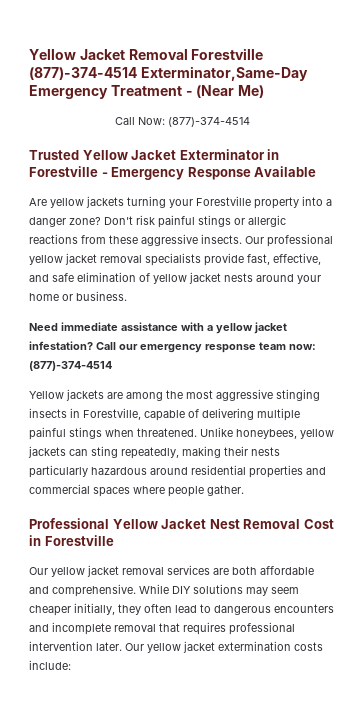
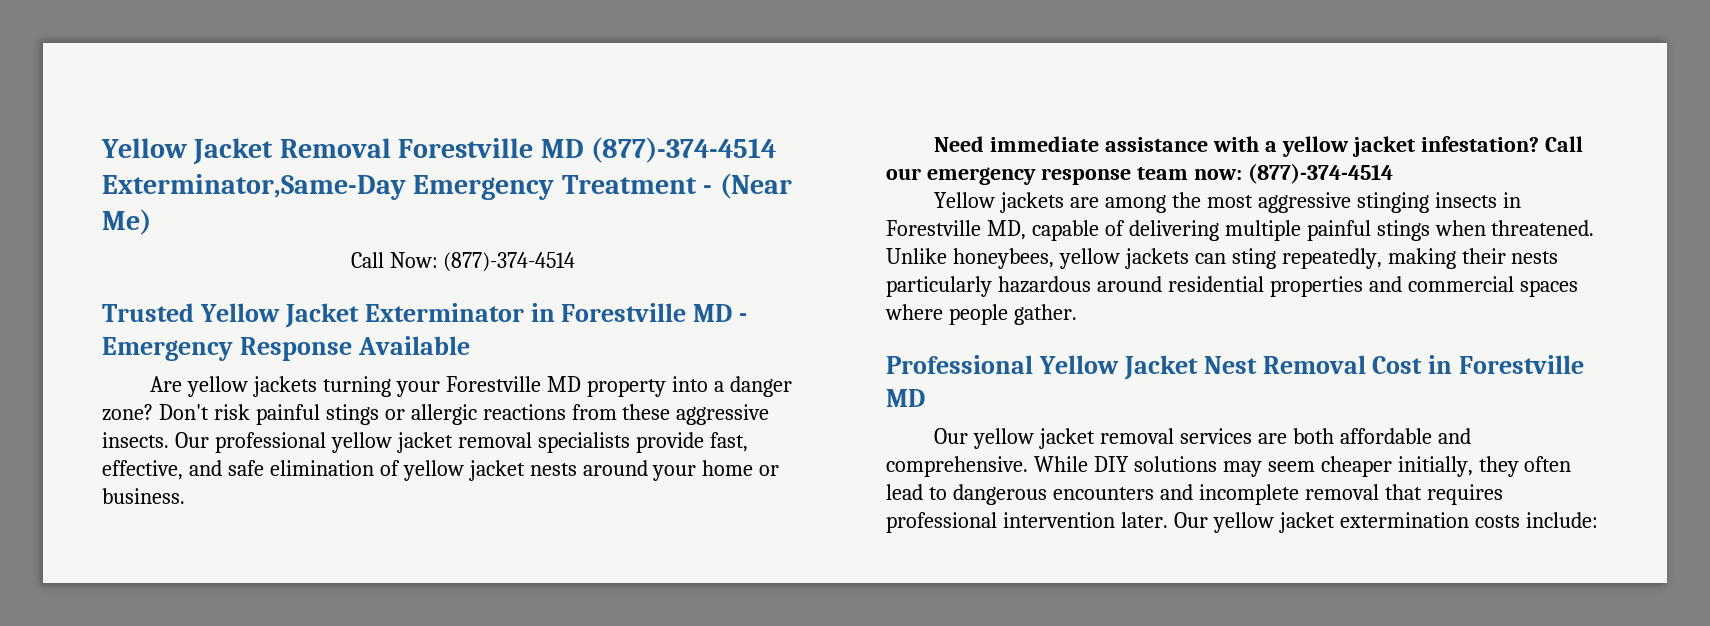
(264, 54) none -> [540,139,584,158] MD
(98, 171) none -> [693,304,733,322] MD
(251, 201) none -> [547,376,582,392] MD
[83,408,141,420] Forestville, -> [886,220,1026,240] Forestville MD,
(114, 540) none -> [886,389,925,407] MD

